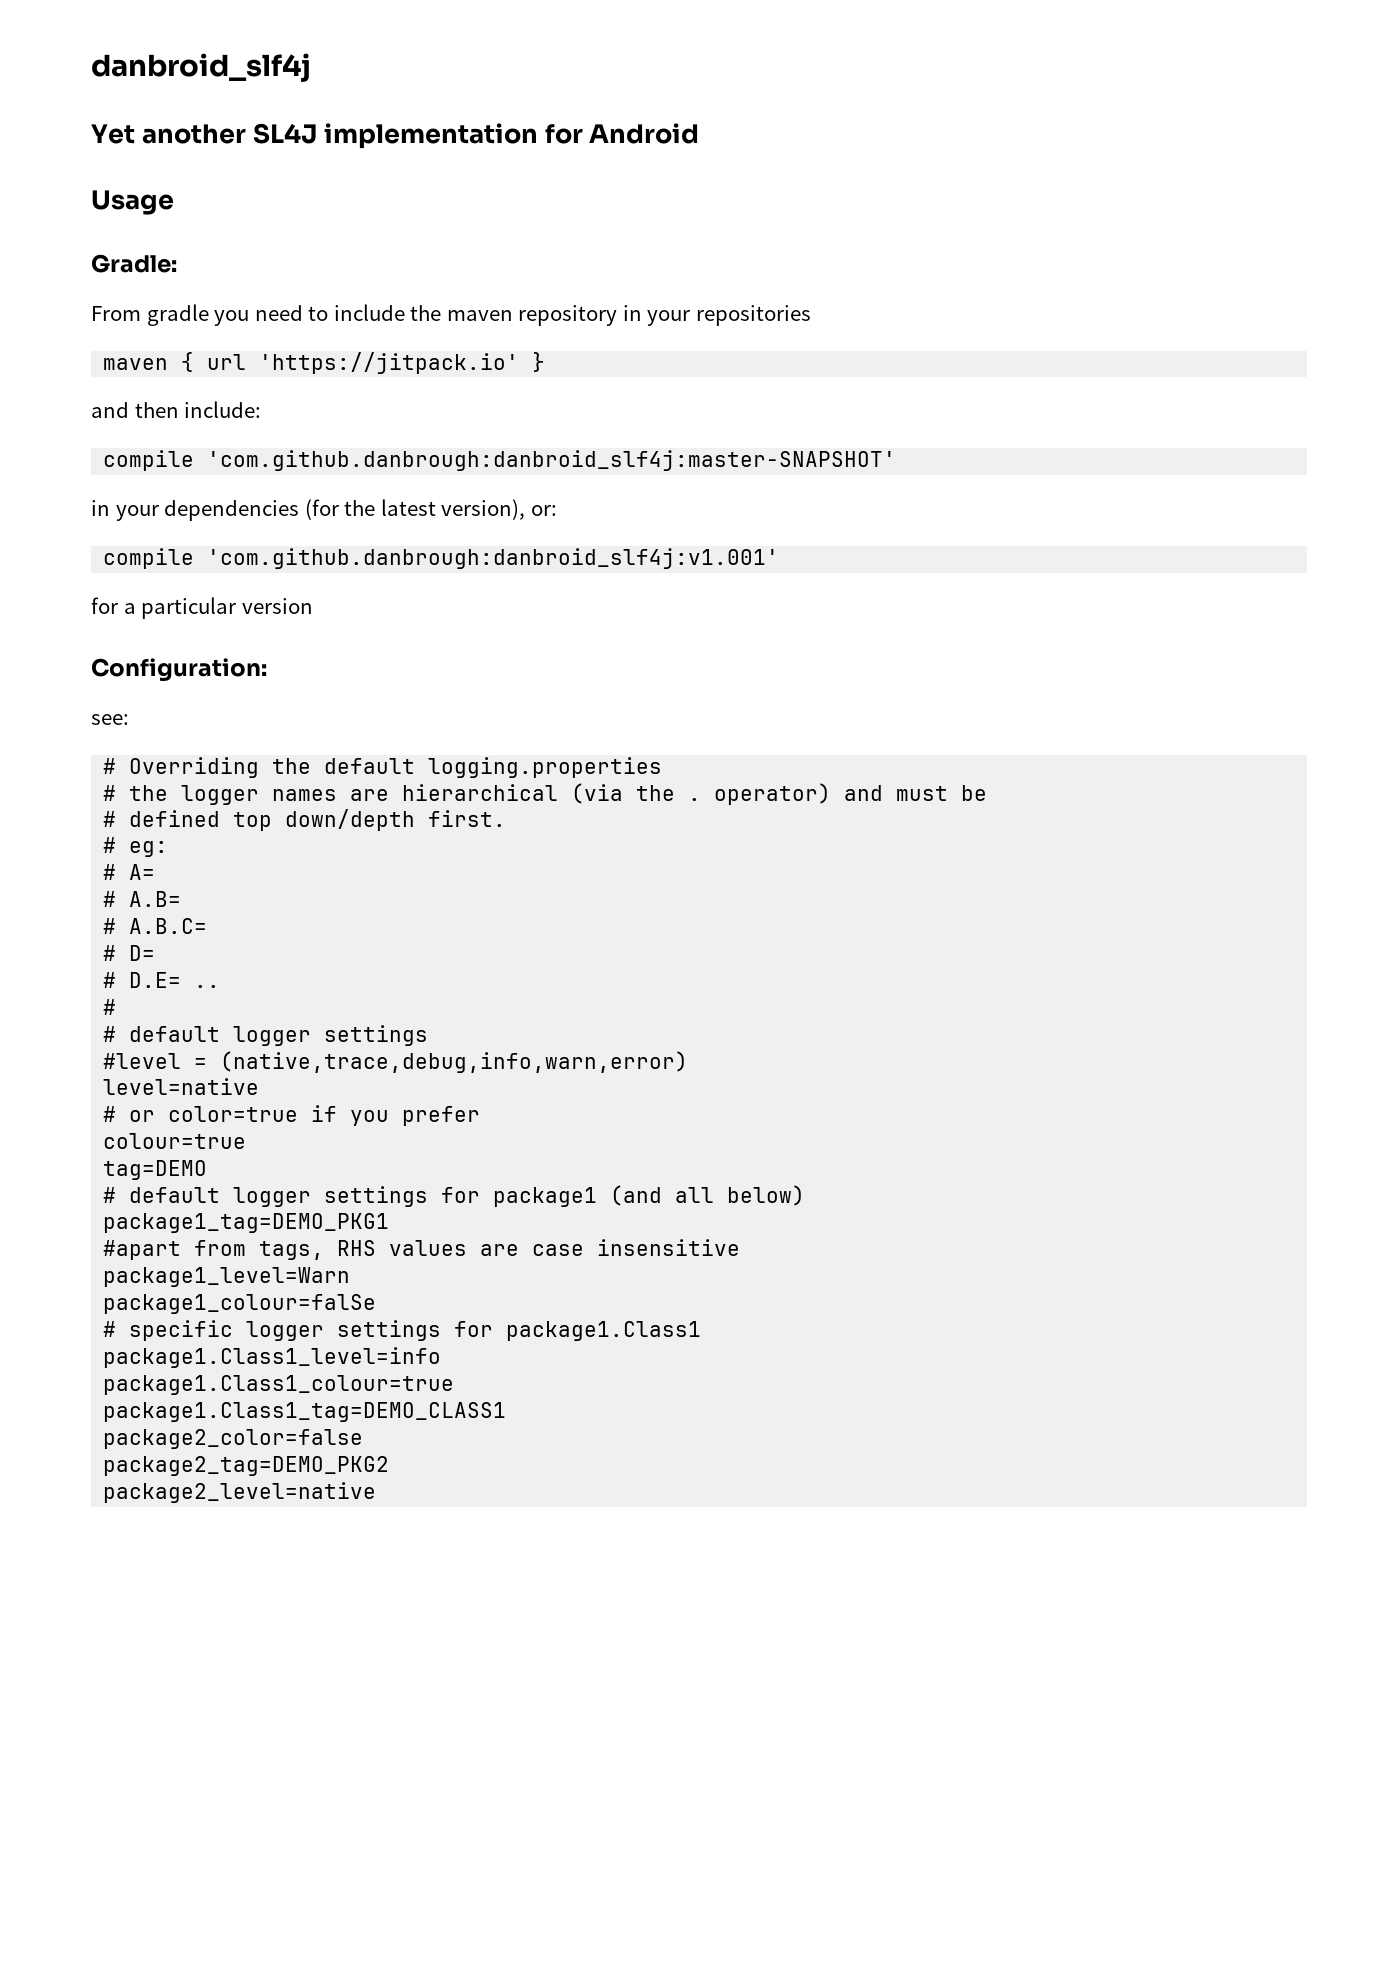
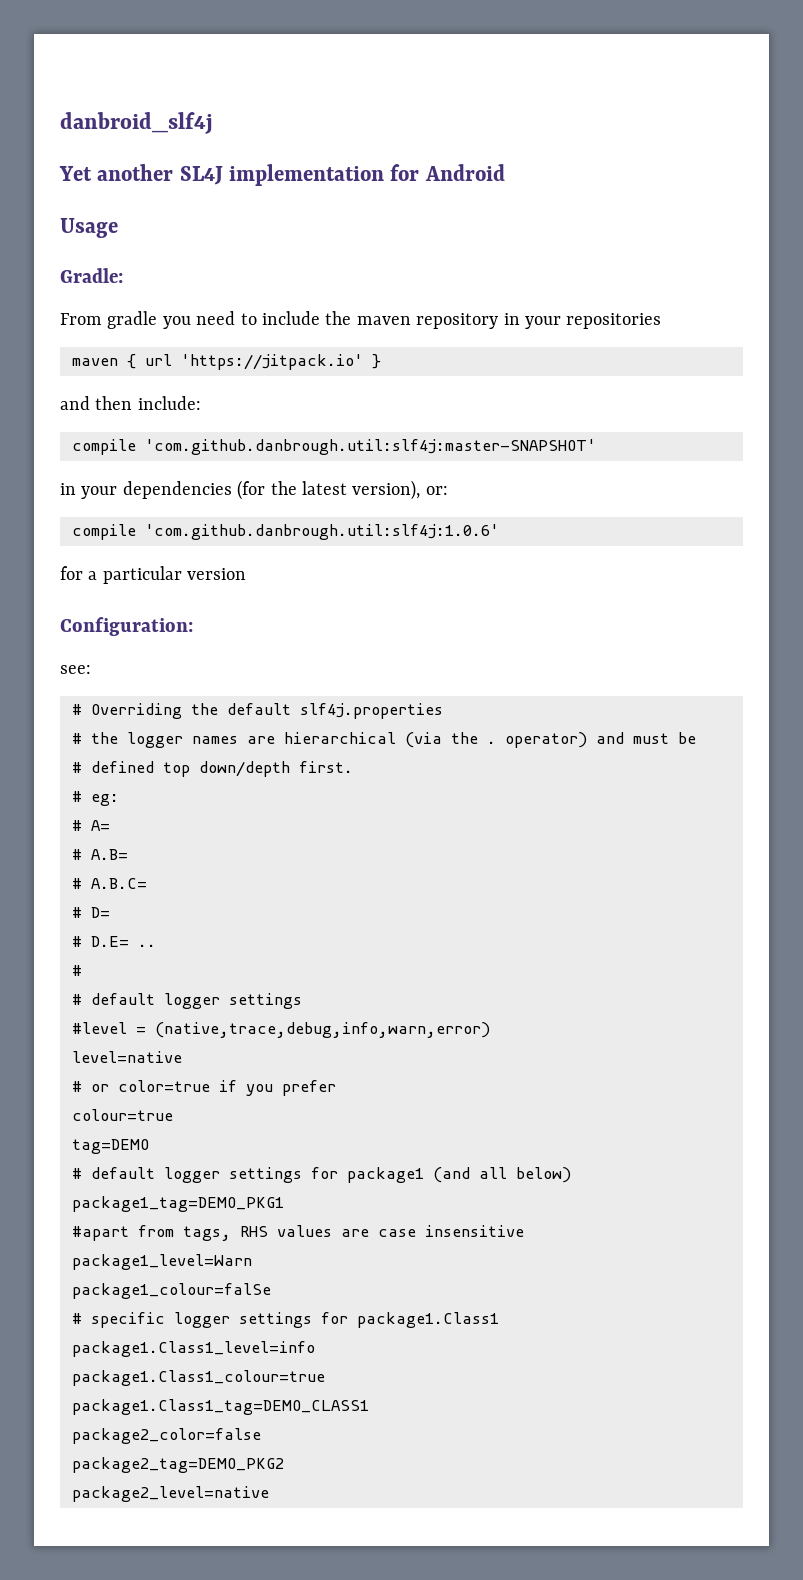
[207,450,897,471] 'com.github.danbrough:danbroid_slf4j:master-SNAPSHOT' -> [145,439,596,455] 'com.github.danbrough.util:slf4j:master-SNAPSHOT'
[207,548,780,569] 'com.github.danbrough:danbroid_slf4j:v1.001' -> [145,524,499,540] 'com.github.danbrough.util:slf4j:1.0.6'
[428,757,663,778] logging.properties -> [300,703,443,719] slf4j.properties

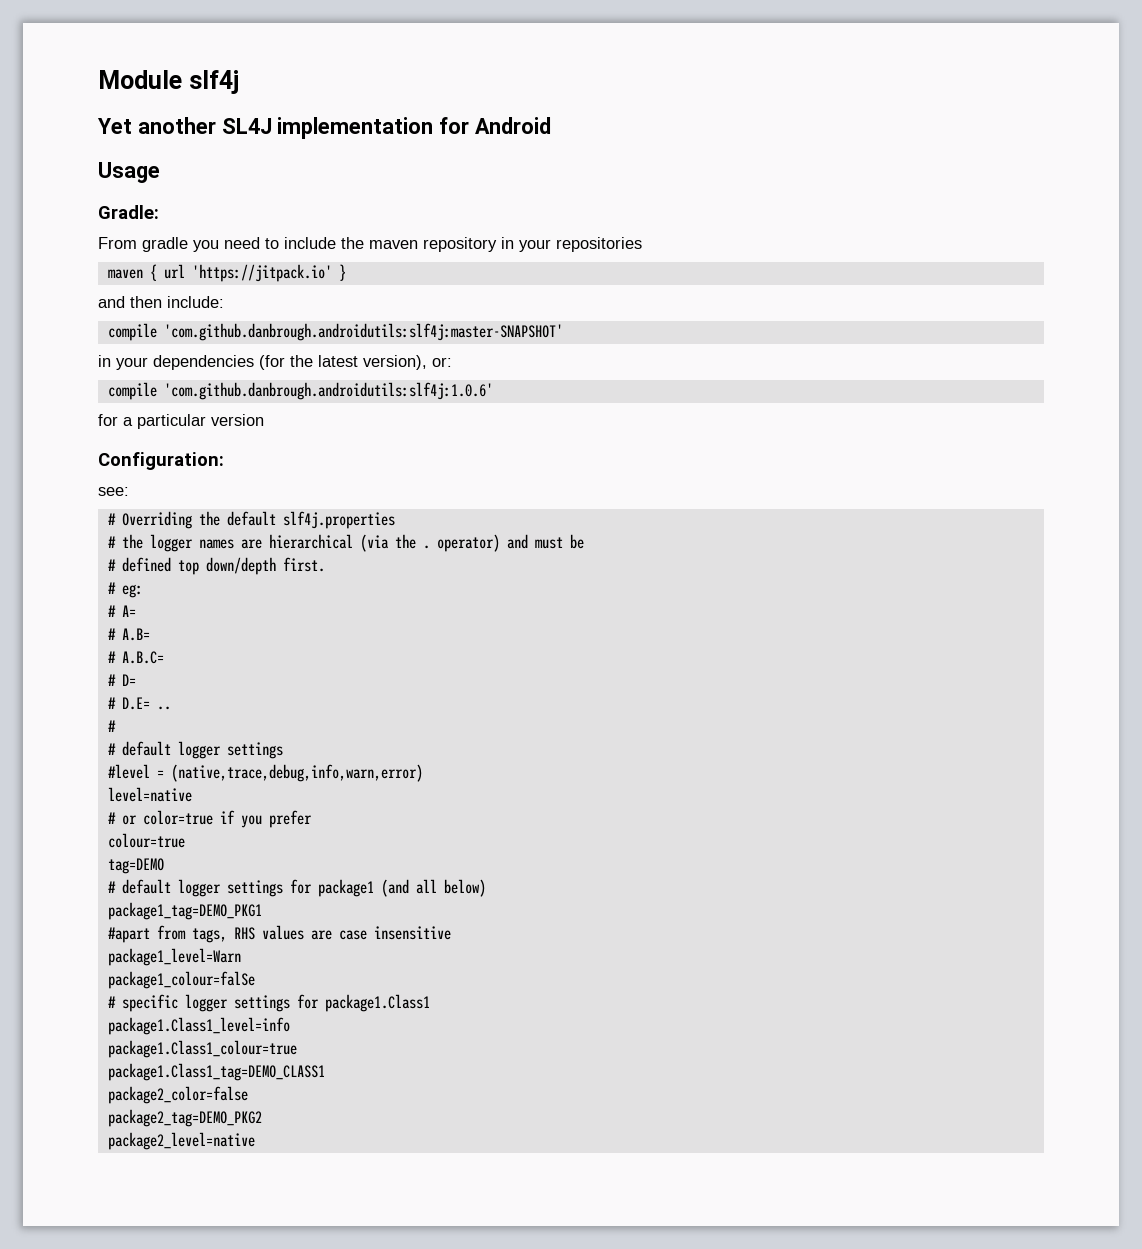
[60,112,213,134] danbroid_slf4j -> [98,70,239,94] Module slf4j
[145,439,596,455] 'com.github.danbrough.util:slf4j:master-SNAPSHOT' -> [163,323,563,341] 'com.github.danbrough.androidutils:slf4j:master-SNAPSHOT'
[145,524,499,540] 'com.github.danbrough.util:slf4j:1.0.6' -> [163,382,493,400] 'com.github.danbrough.androidutils:slf4j:1.0.6'

